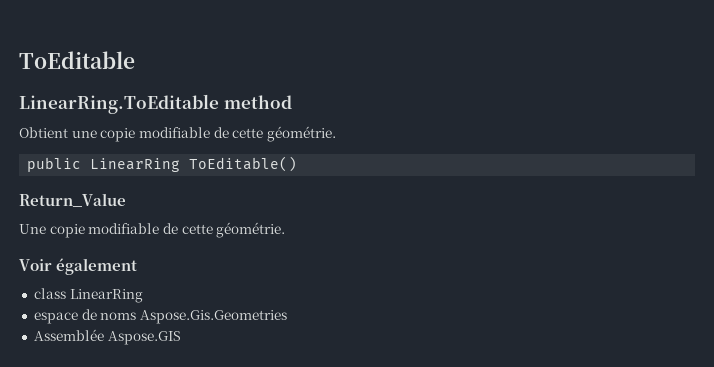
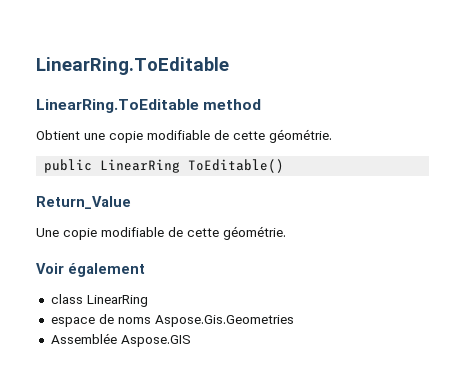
[19,51,135,69] ToEditable -> [36,57,229,75] LinearRing.ToEditable

